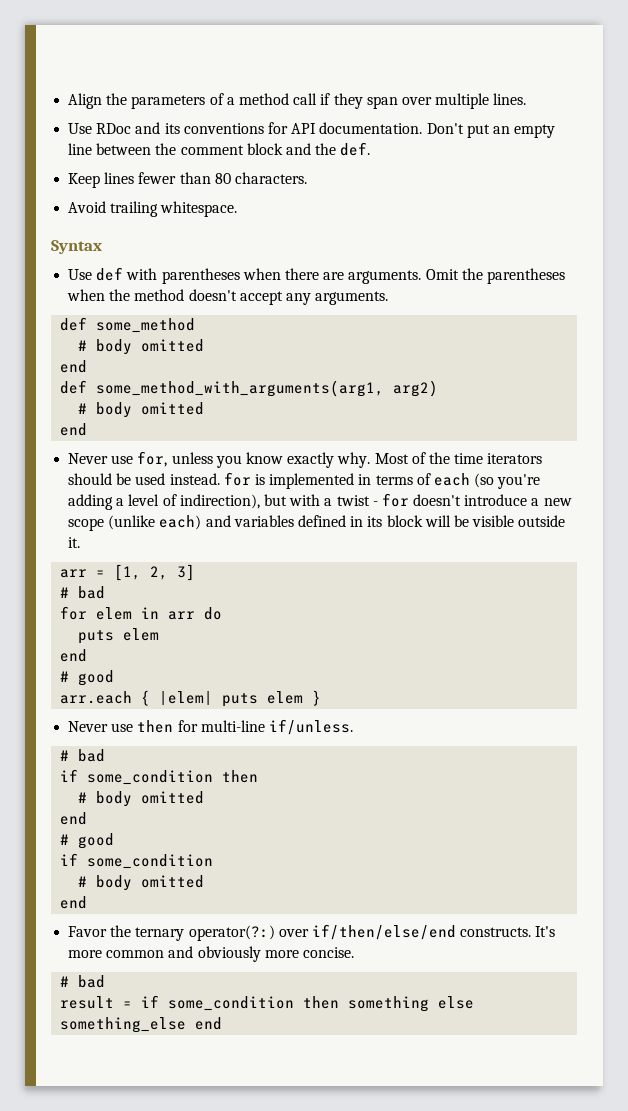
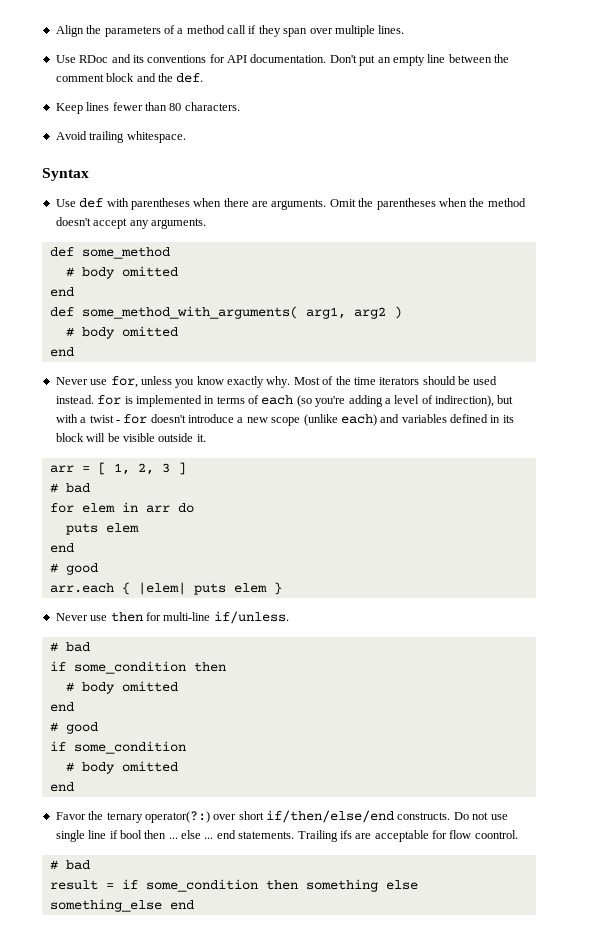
[96,380,439,397] some_method_with_arguments(arg1, arg2) -> [81,306,402,319] some_method_with_arguments( arg1, arg2 )
[114,564,196,581] [1, 2, 3] -> [97,462,186,475] [ 1, 2, 3 ]
(309, 933) none -> [238,811,264,820] short
[535,926,556,937] [68,946,354,962] It's more common and obviously more concise. -> [453,812,508,820] [55,830,518,842] Do not use single line if bool then ... else ... end statements. Trailing ifs are acceptable for flow coontrol.

